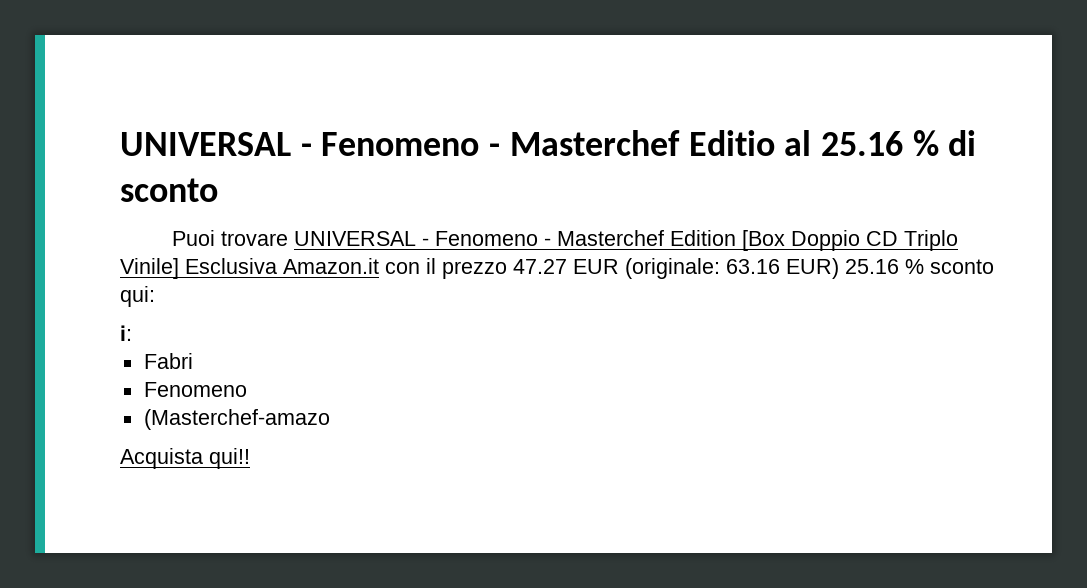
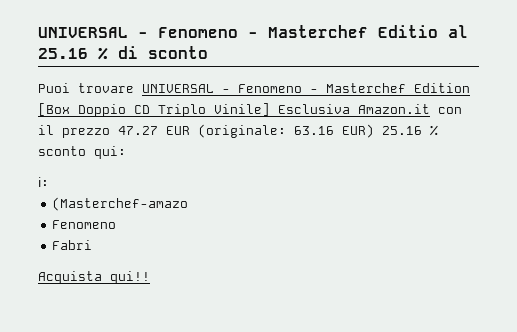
[143,353,193,369] Fabri -> [52,197,189,211] (Masterchef-amazo
[143,409,330,430] (Masterchef-amazo -> [52,240,93,250] Fabri

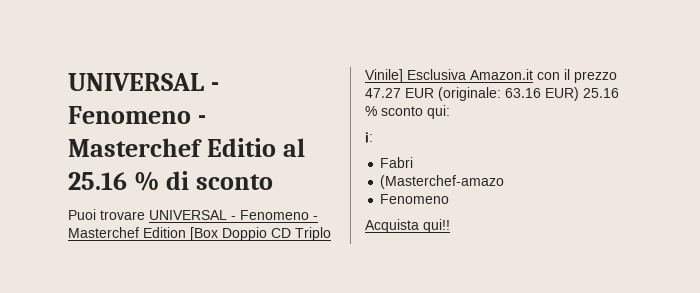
(49, 182) none -> [380,157,414,168] // Fabri
[52,240,93,250] // Fabri -> (450, 199) none

